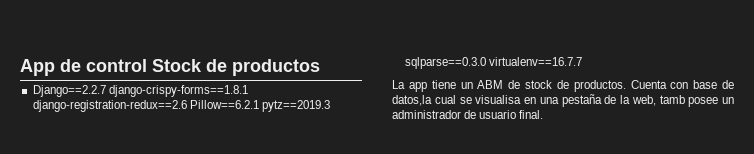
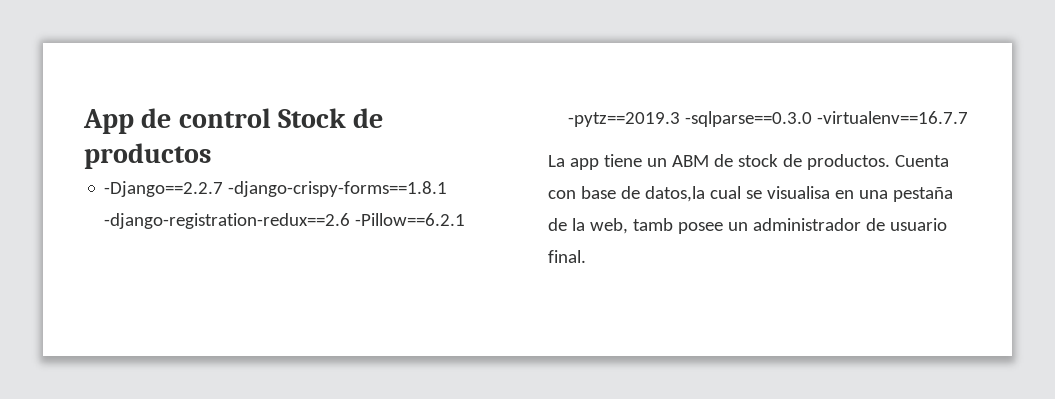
[32,85,248,97] [32,100,330,112] [404,57,582,69] Django==2.2.7 django-crispy-forms==1.8.1 django-registration-redux==2.6 Pillow==6.2.1 pytz==2019.3 sqlparse==0.3.0 virtualenv==16.7.7 -> [104,181,448,197] [104,213,466,229] [568,111,969,127] -Django==2.2.7 -django-crispy-forms==1.8.1 -django-registration-redux==2.6 -Pillow==6.2.1 -pytz==2019.3 -sqlparse==0.3.0 -virtualenv==16.7.7

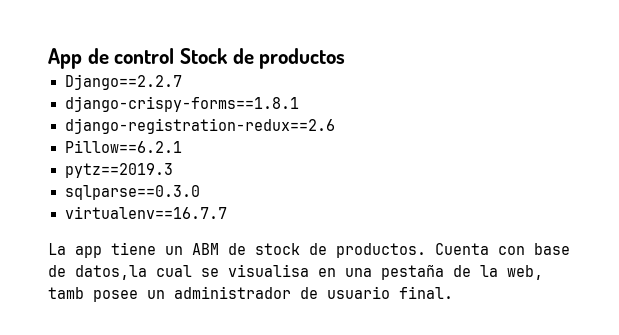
[104,181,448,197] [104,213,466,229] [568,111,969,127] -Django==2.2.7 -django-crispy-forms==1.8.1 -django-registration-redux==2.6 -Pillow==6.2.1 -pytz==2019.3 -sqlparse==0.3.0 -virtualenv==16.7.7 -> [64,74,182,90] [64,96,299,112] [64,118,335,134] [64,140,182,153] [64,163,173,178] [64,185,200,200] [64,206,227,219] Django==2.2.7 // django-crispy-forms==1.8.1 // django-registration-redux==2.6 // Pillow==6.2.1 // pytz==2019.3 // sqlparse==0.3.0 // virtualenv==16.7.7

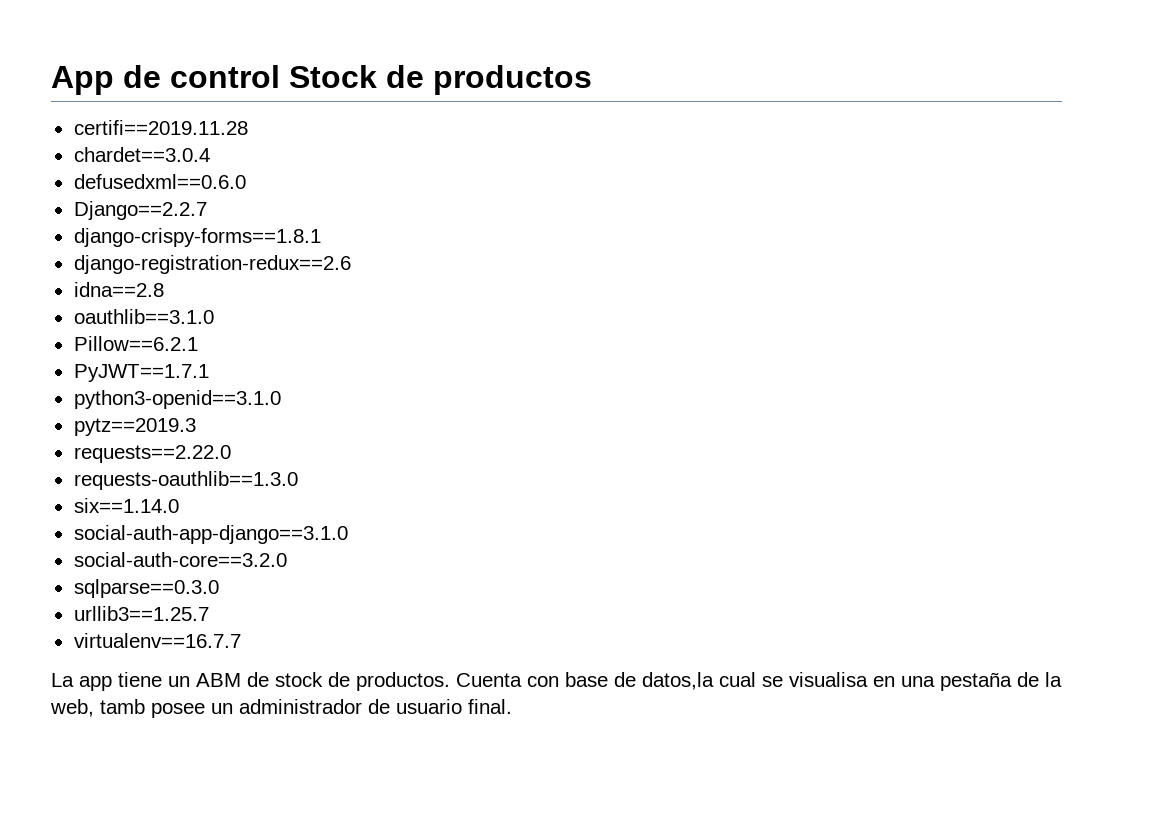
(346, 58) none -> [73,120,248,135] [73,147,210,162] [73,174,246,189] // certifi==2019.11.28 // chardet==3.0.4 // defusedxml==0.6.0
(335, 126) none -> [73,282,164,297] [73,309,214,324] // idna==2.8 // oauthlib==3.1.0
(182, 146) none -> [73,364,209,382] [73,390,281,409] // PyJWT==1.7.1 // python3-openid==3.1.0
(173, 170) none -> [73,445,231,463] [73,471,298,490] [73,498,179,513] [73,525,348,544] [73,552,287,567] // requests==2.22.0 // requests-oauthlib==1.3.0 // six==1.14.0 // social-auth-app-django==3.1.0 // social-auth-core==3.2.0
(200, 192) none -> [73,606,209,621] // urllib3==1.25.7

